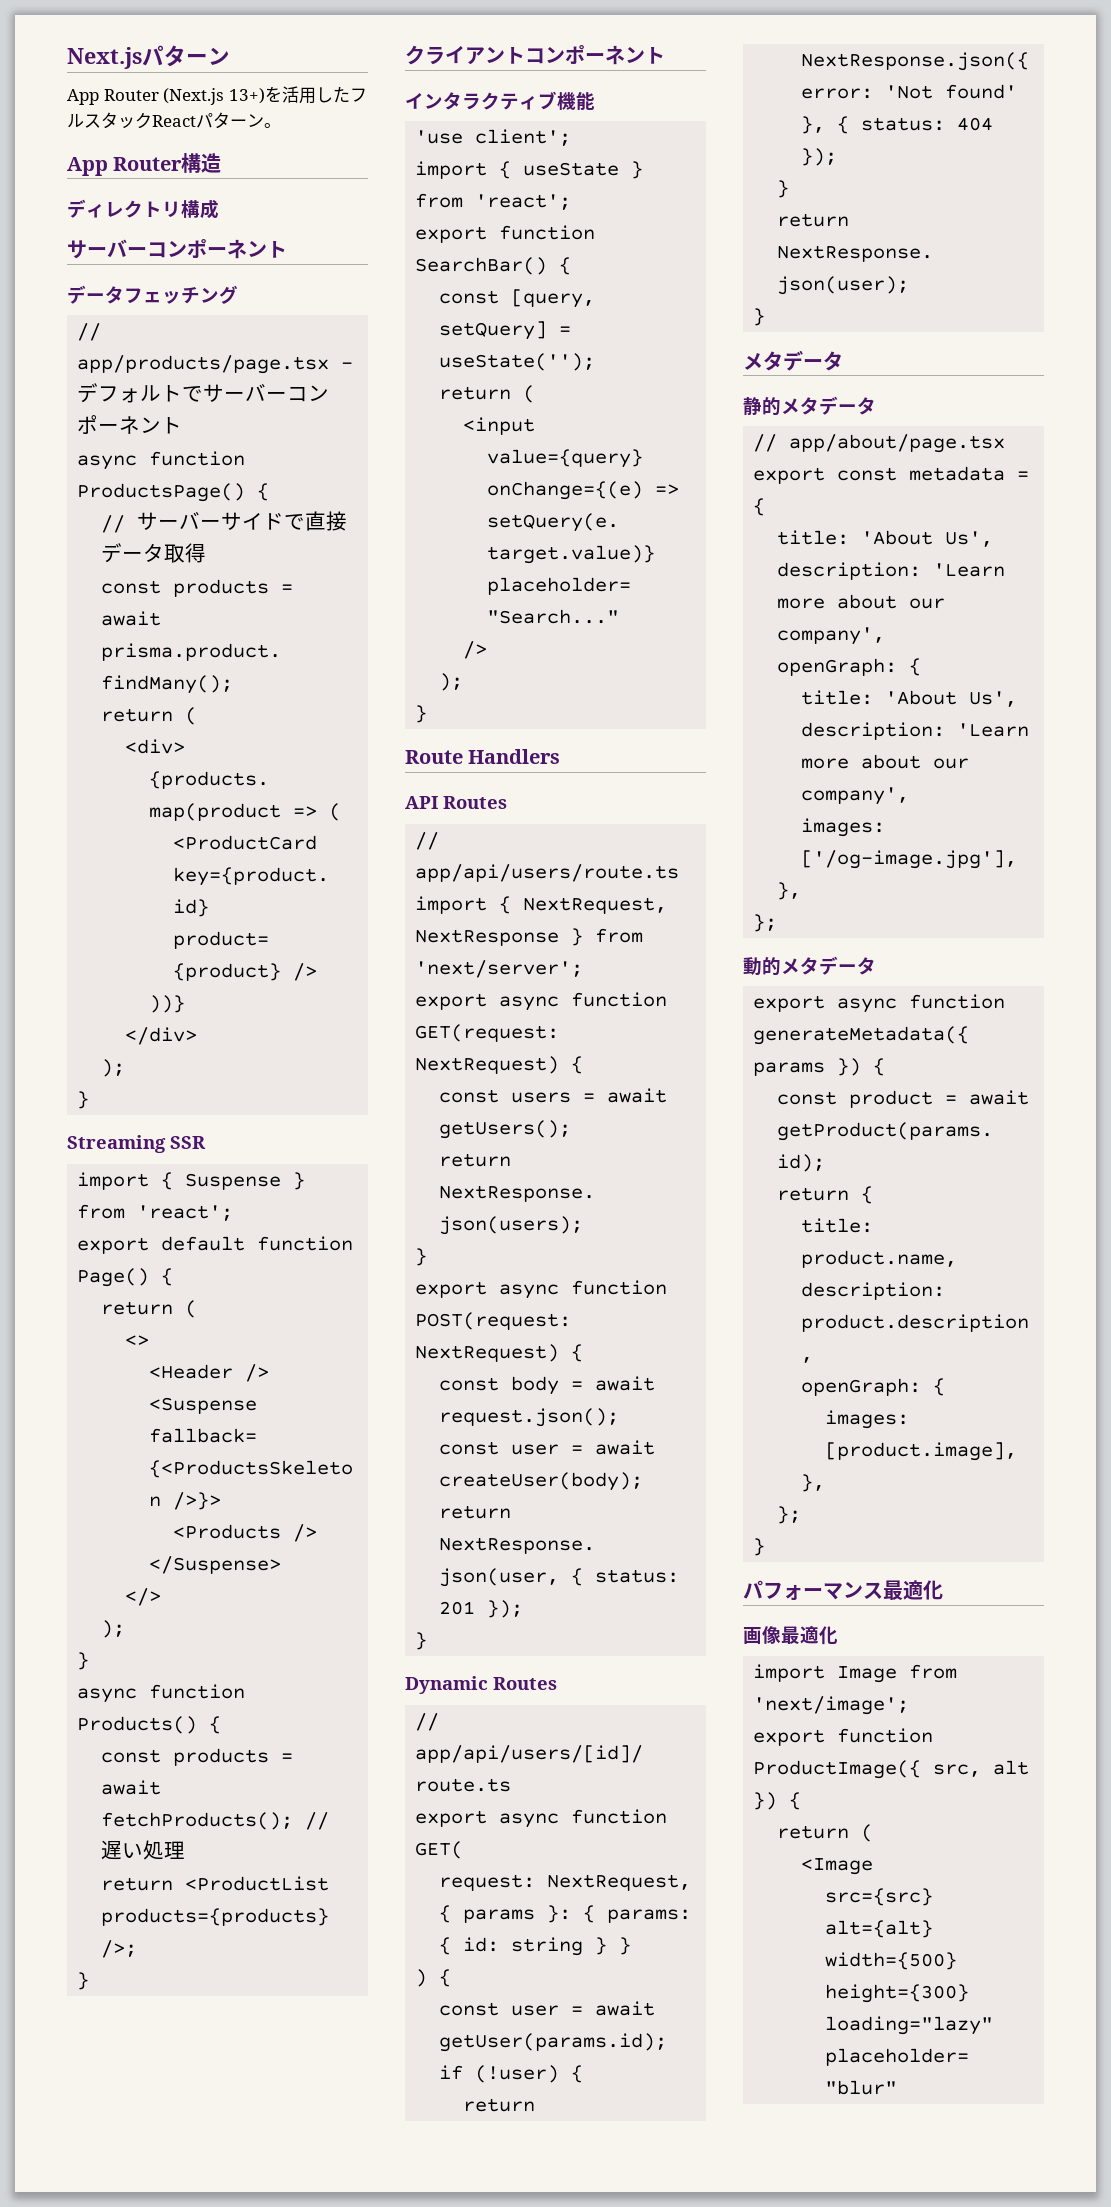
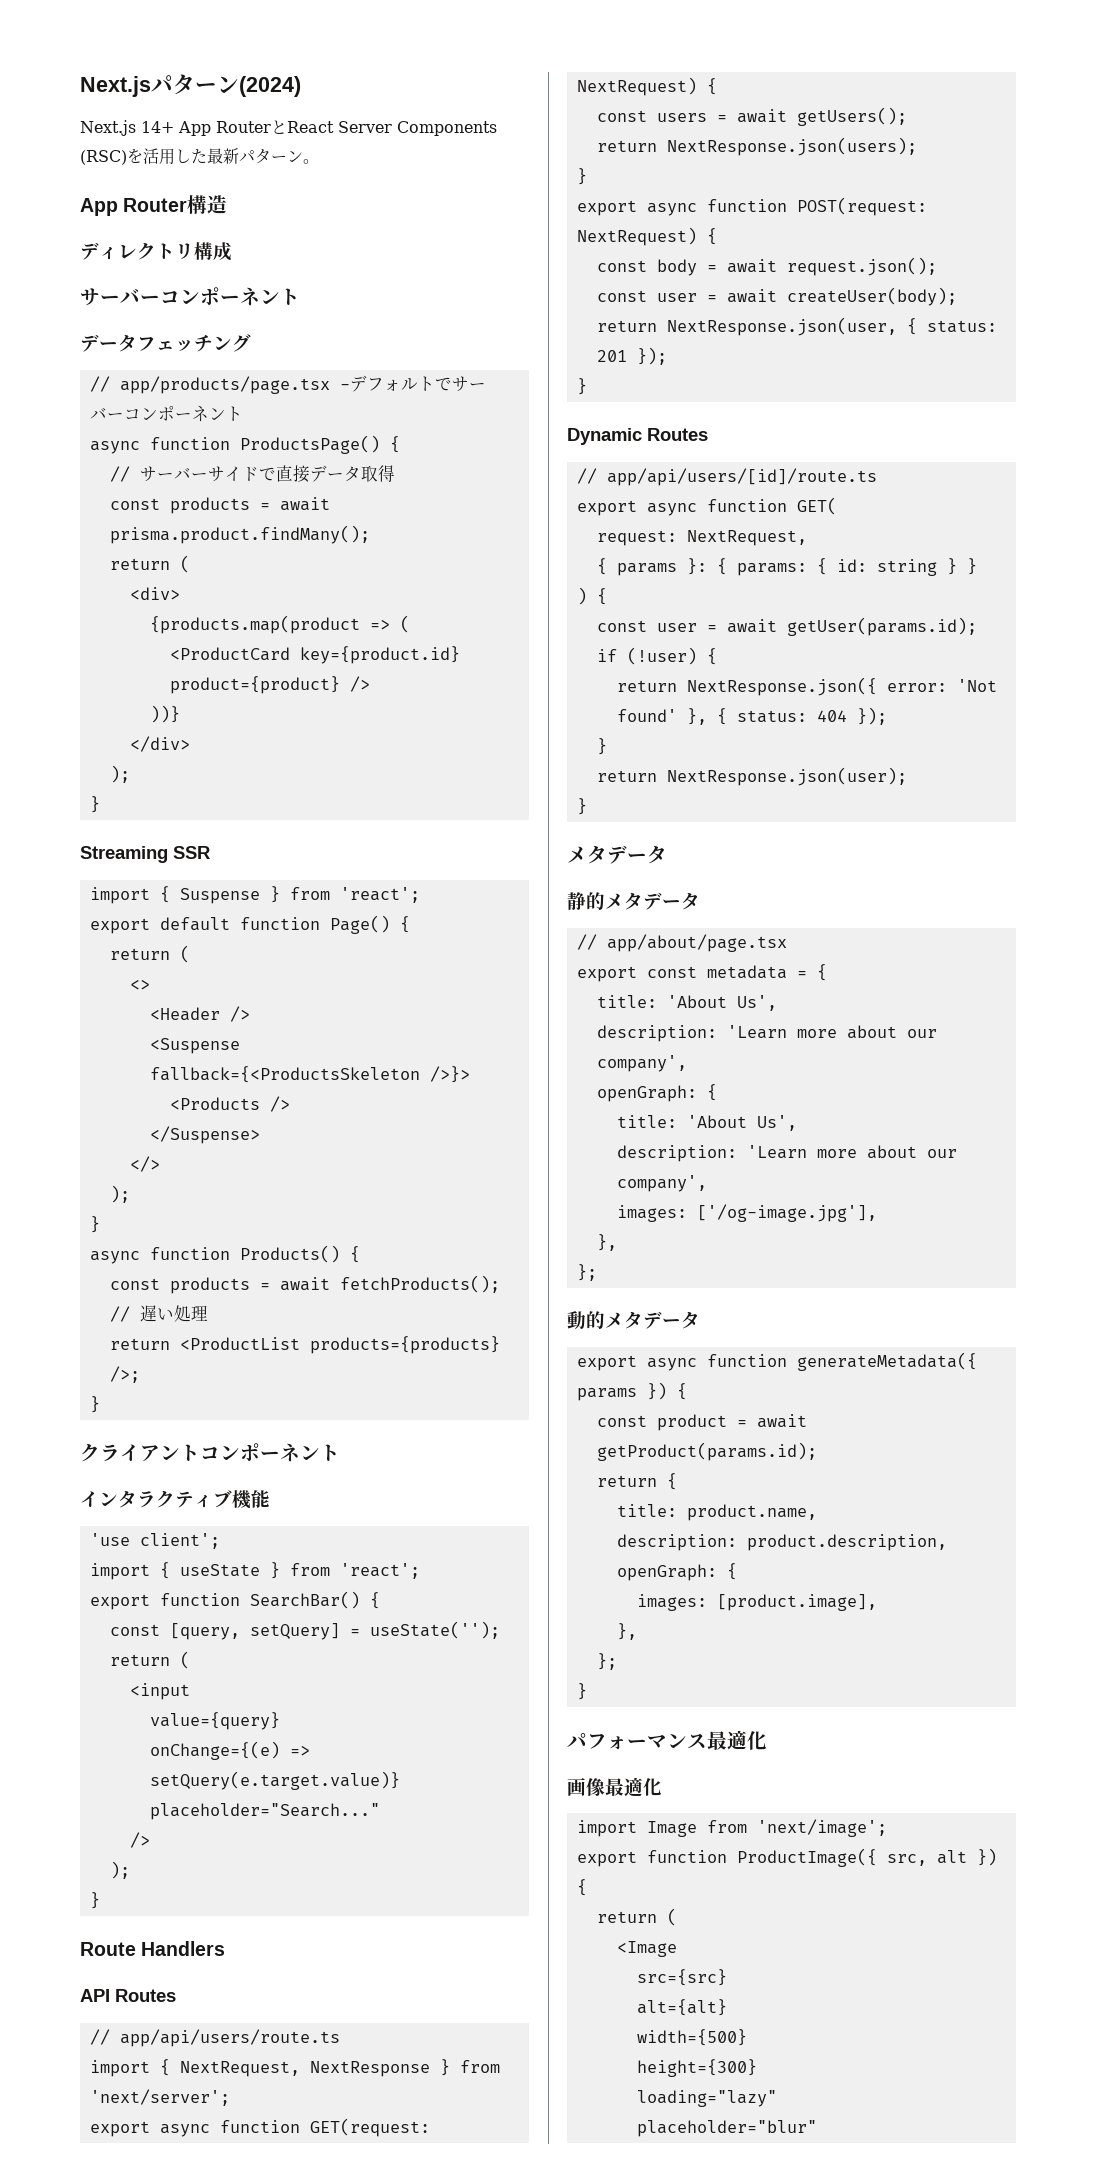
[67,86,367,105] [67,112,196,129] // App Router (Next.js 13+)を活用したフルスタックReact -> [239,76,301,97] [80,120,497,136] [80,148,239,165] (2024) // Next.js 14+ App RouterとReact Server Components (RSC)を活用した最新

